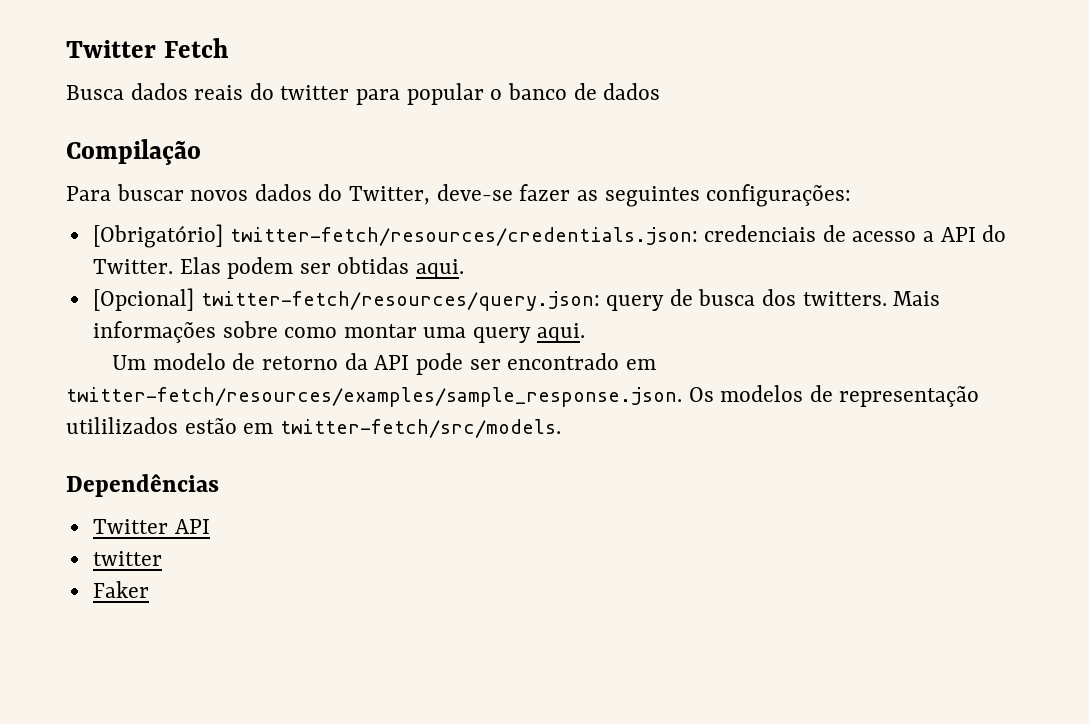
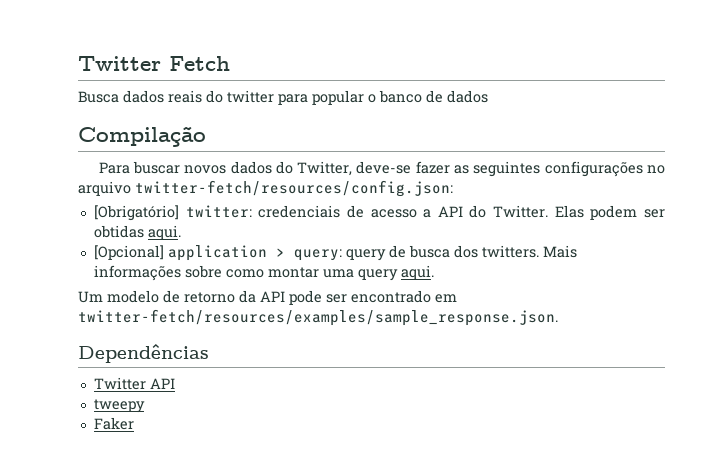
[706,184,852,207] configurações: -> [544,161,666,177] [78,180,453,197] configurações no arquivo twitter-fetch/resources/config.json:
[229,227,698,246] twitter-fetch/resources/credentials.json: -> [185,205,252,218] twitter:
[200,291,600,311] twitter-fetch/resources/query.json: -> [167,245,342,261] application > query:
[688,385,980,407] [66,417,561,438] Os modelos de representação utililizados estão em twitter-fetch/src/models. -> (558, 317) none
[92,551,162,566] twitter -> [93,399,145,413] tweepy

